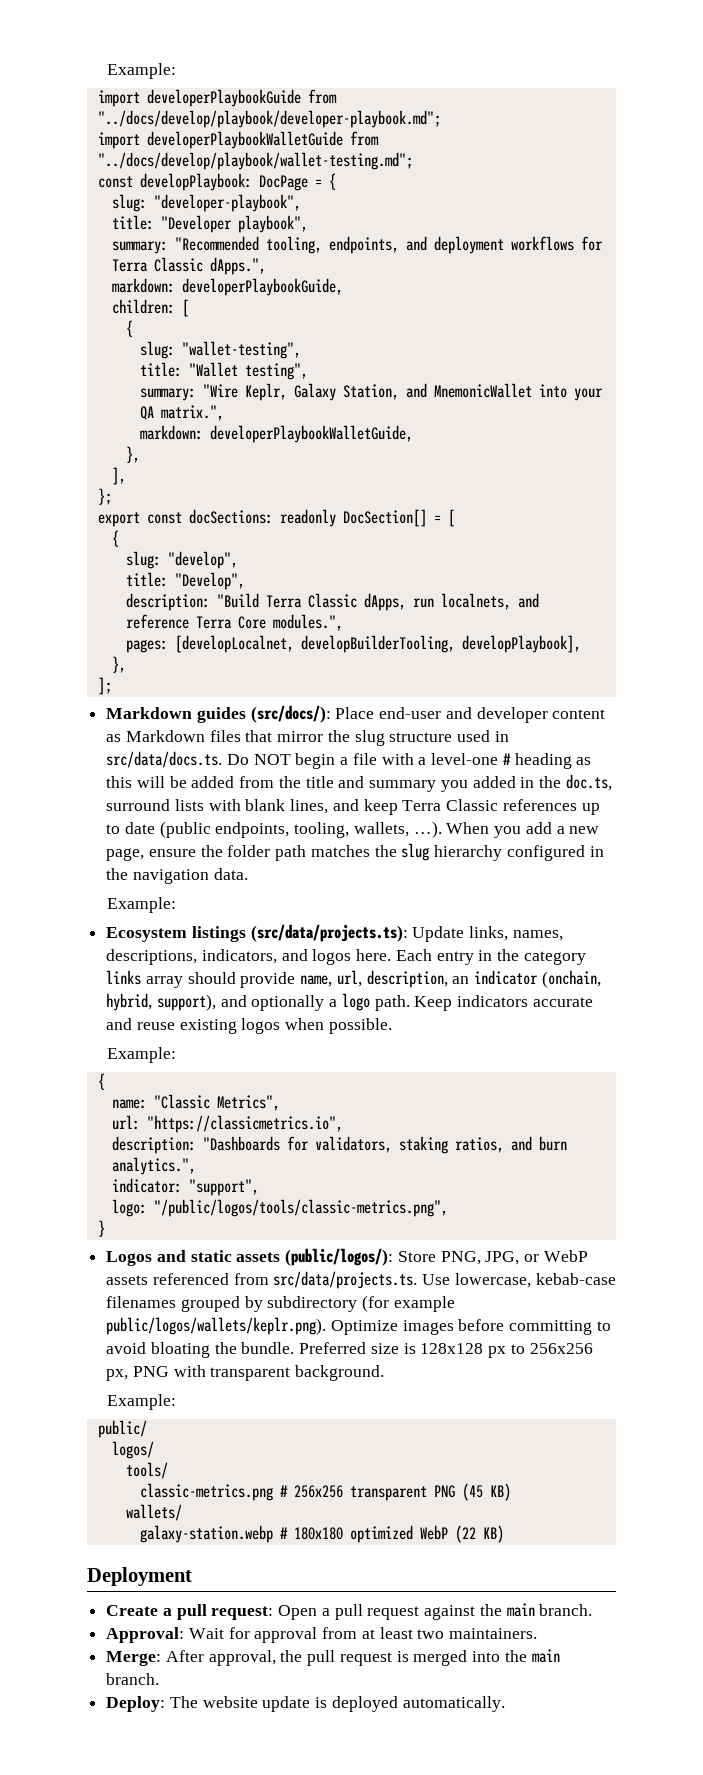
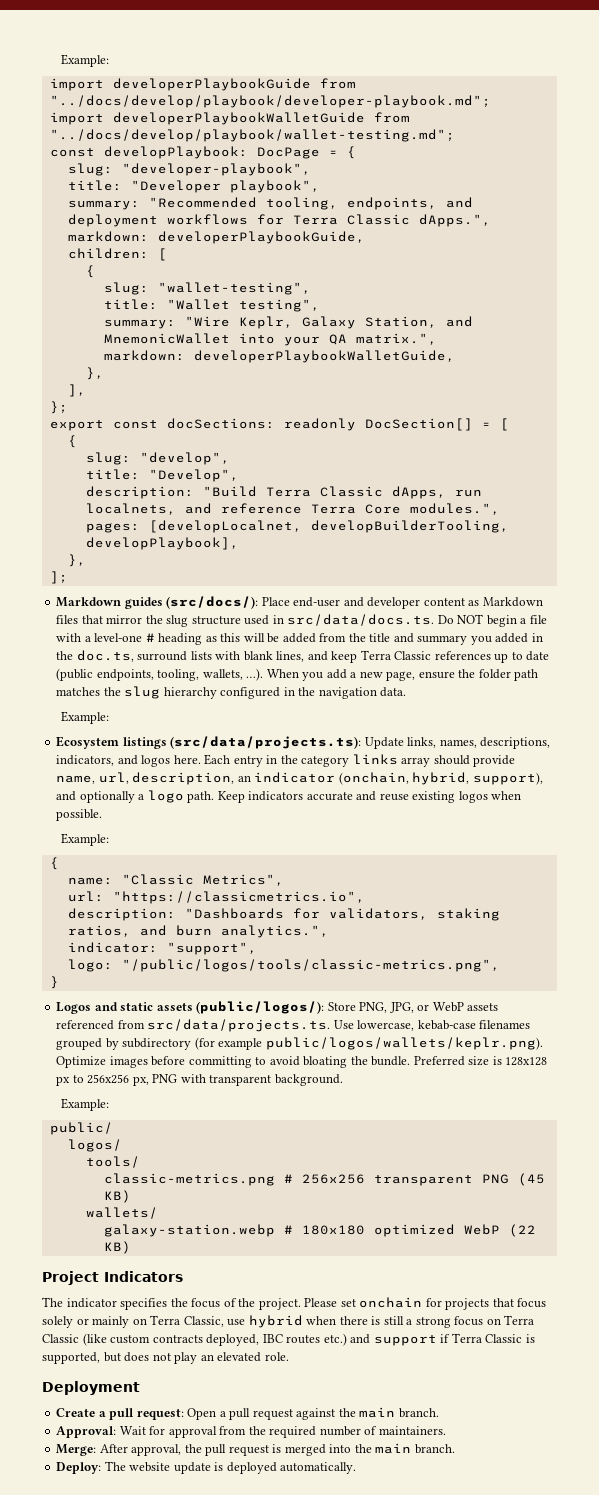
(504, 1534) none -> [42,1271,183,1285] [42,1297,547,1310] [42,1315,535,1328] [42,1333,535,1346] [42,1352,289,1364] // Project Indicators // The indicator specifies the focus of the project. Please set onchain for projects that focus solely or mainly on Terra Classic, use hybrid when there is still a strong focus on Terra Classic (like custom contracts deployed, IBC routes etc.) and support if Terra Classic is supported, but does not play an elevated role.
[361,1627,445,1639] at least two -> [248,1426,378,1438] the required number of

